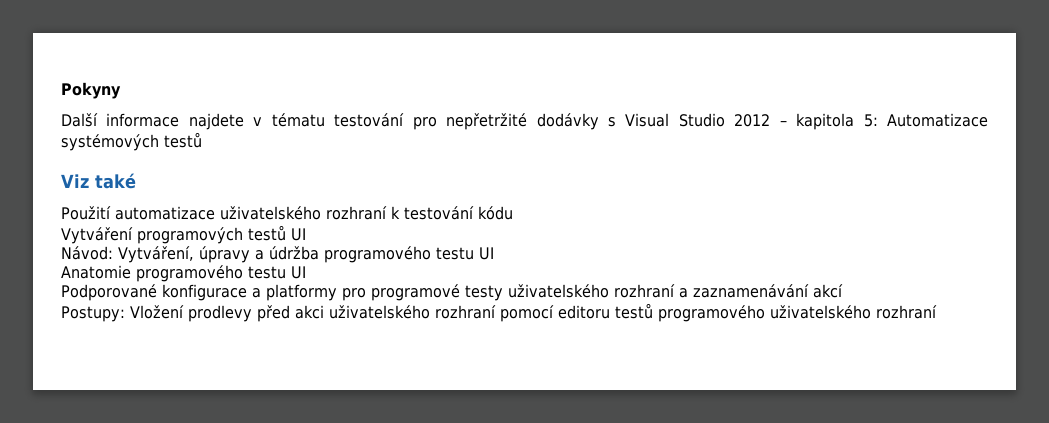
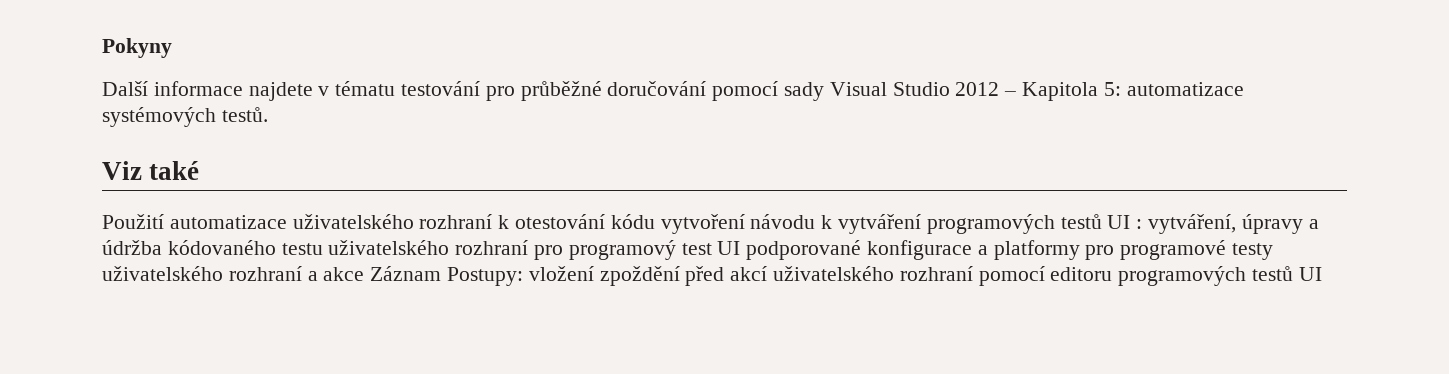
[446,113,988,130] [61,132,202,151] nepřetržité dodávky s Visual Studio 2012 – kapitola 5: Automatizace systémových testů -> [520,81,1244,101] [102,107,268,127] průběžné doručování pomocí sady Visual Studio 2012 – Kapitola 5: automatizace systémových testů.
[404,206,474,220] testování -> [515,214,606,229] otestování
[61,225,306,244] [61,246,194,263] // Vytváření programových testů UI // Návod: Vytváření, -> [660,214,1237,234] vytvoření návodu k vytváření programových testů UI : vytváření,
[324,246,494,263] [61,265,306,282] [61,284,157,301] programového testu UI // Anatomie programového testu UI // Podporované -> [167,240,862,260] kódovaného testu uživatelského rozhraní pro programový test UI podporované
[693,284,843,298] [61,303,937,322] zaznamenávání akcí // Postupy: Vložení prodlevy před akci uživatelského rozhraní pomocí editoru testů programového uživatelského rozhraní -> [323,266,1322,286] akce Záznam Postupy: vložení zpoždění před akcí uživatelského rozhraní pomocí editoru programových testů UI

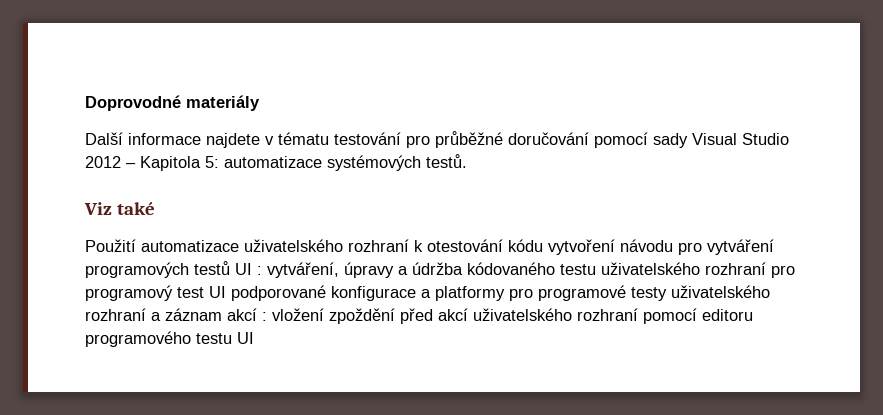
[102,38,172,58] Pokyny -> [85,95,260,111] Doprovodné materiály
[821,215,833,229] k -> [678,242,702,255] pro
[323,266,524,286] akce Záznam Postupy: -> [165,308,267,321] záznam akcí :
[1118,266,1294,286] programových testů -> [85,331,232,347] programového testu

